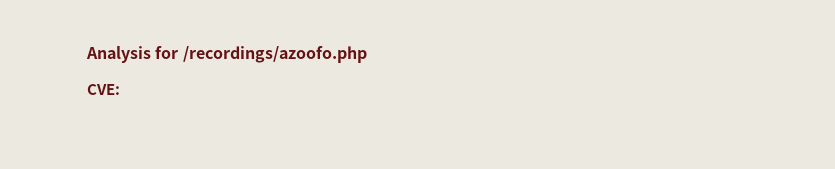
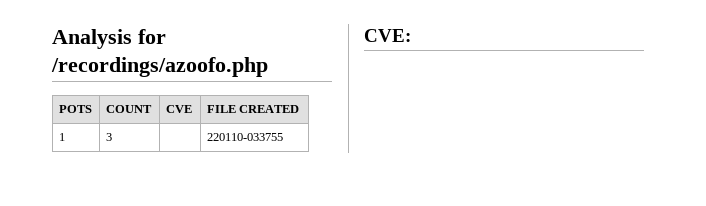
(367, 54) none -> [58,105,92,113] [105,105,152,113] [165,105,192,113] [206,105,300,113] [58,133,65,141] [105,133,112,141] [206,133,283,141] // POTS | COUNT | CVE | FILE CREATED // 1 | 3 | | 220110-033755

